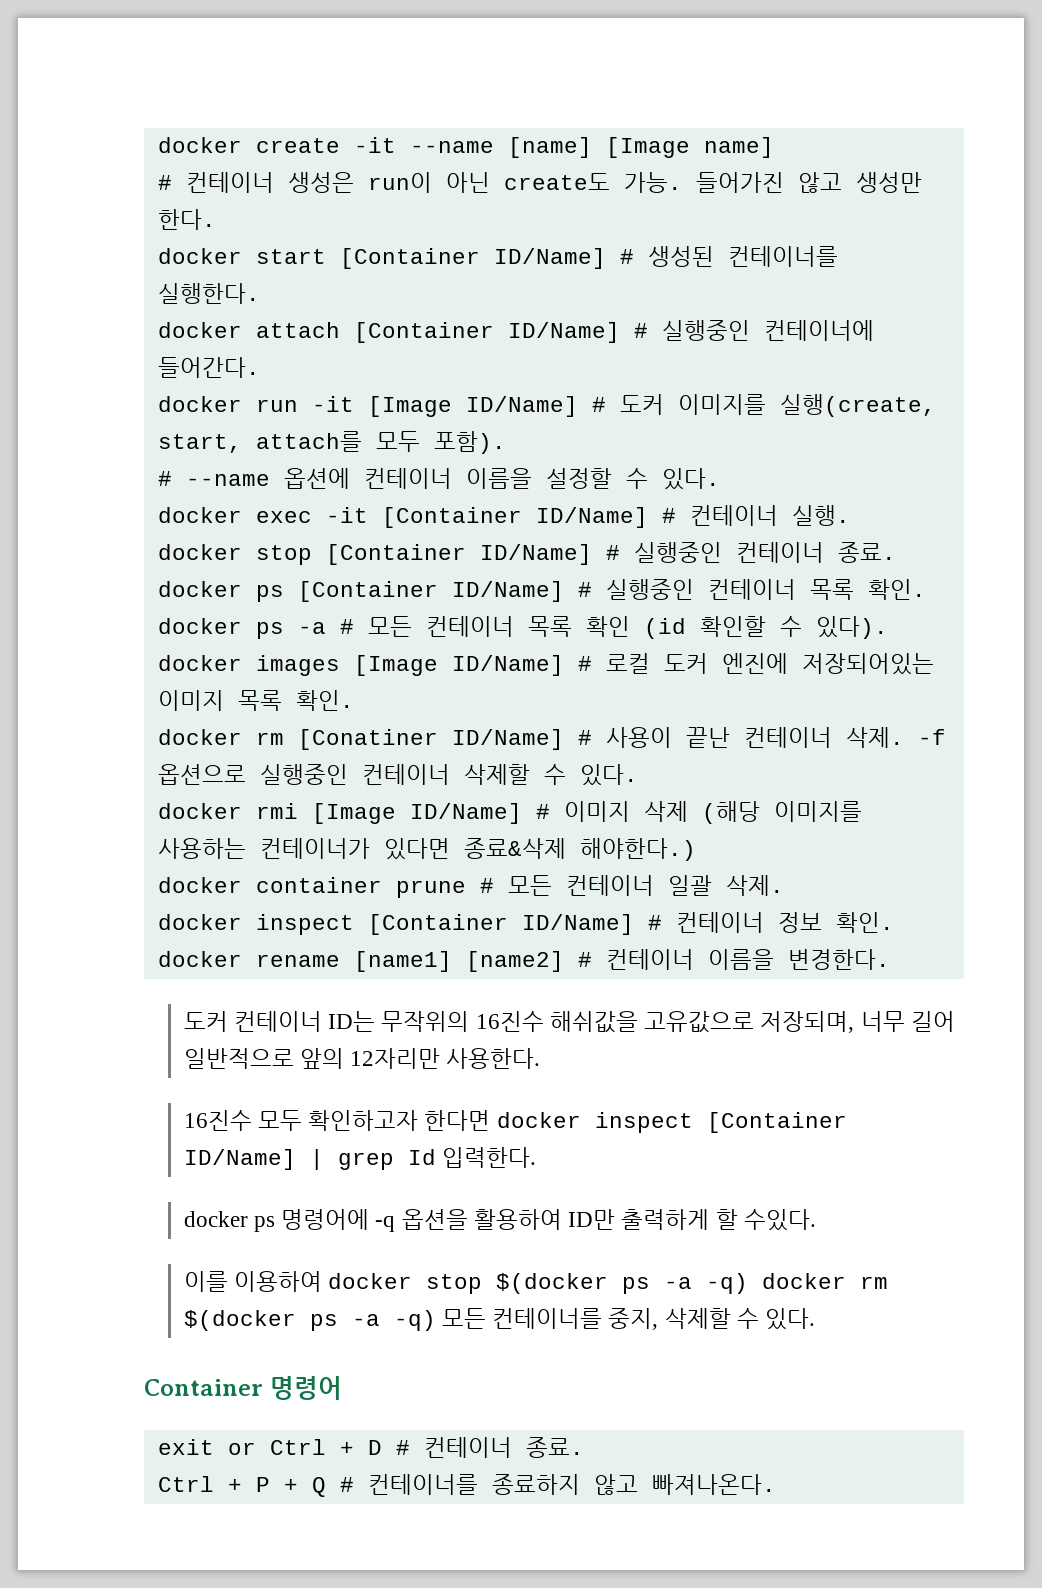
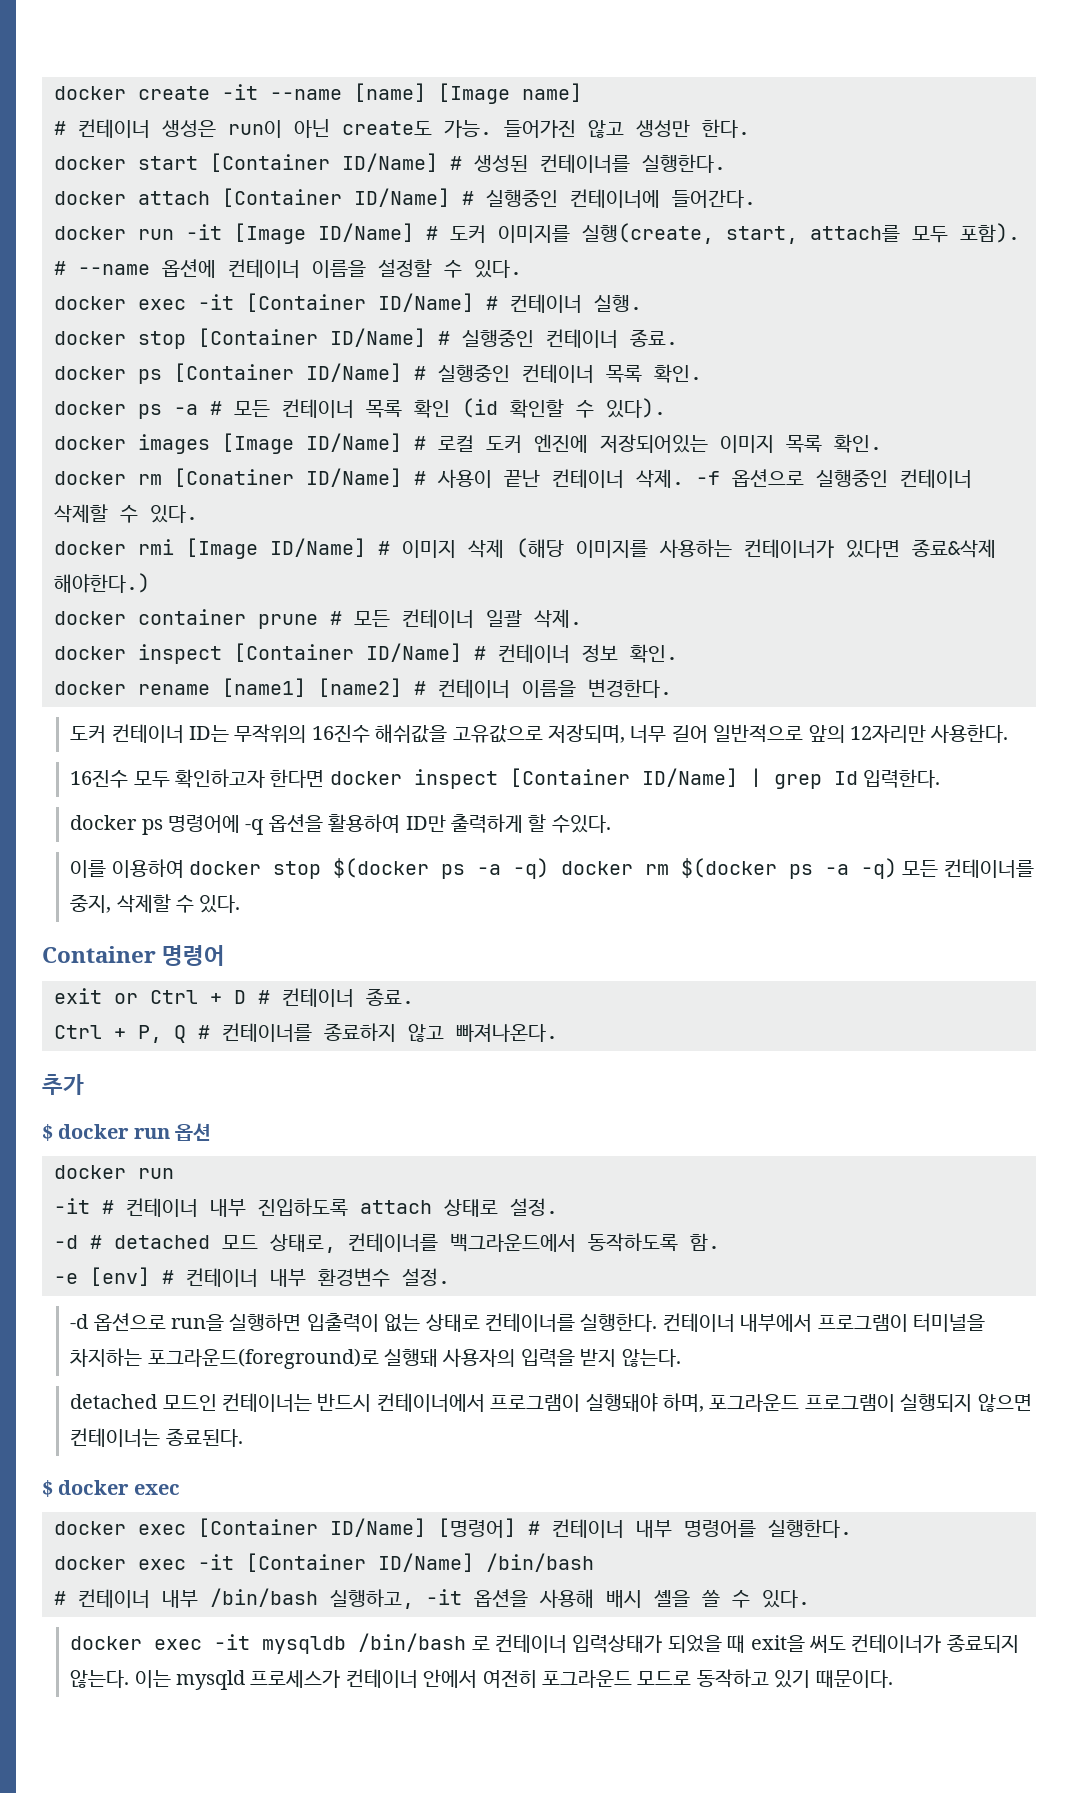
[255,1477,298,1492] P + -> [138,1025,162,1043] P,
(776, 1484) none -> [42,1074,84,1095] [42,1123,212,1141] [54,1165,174,1179] [54,1198,558,1217] [54,1233,720,1253] [54,1267,450,1287] [70,1313,986,1332] [70,1348,681,1369] [70,1393,1032,1412] [70,1428,243,1447] [42,1480,180,1497] [54,1518,852,1538] [54,1553,594,1572] [54,1588,810,1609] [70,1633,1019,1654] [70,1669,893,1690] // 추가 // $ docker run 옵션 // docker run // -it # 컨테이너 내부 진입하도록 attach 상태로 설정. // -d # detached 모드 상태로, 컨테이너를 백그라운드에서 동작하도록 함. // -e [env] # 컨테이너 내부 환경변수 설정. // -d 옵션으로 run을 실행하면 입출력이 없는 상태로 컨테이너를 실행한다. 컨테이너 내부에서 프로그램이 터미널을 차지하는 포그라운드(foreground)로 실행돼 사용자의 입력을 받지 않는다. // detached 모드인 컨테이너는 반드시 컨테이너에서 프로그램이 실행돼야 하며, 포그라운드 프로그램이 실행되지 않으면 컨테이너는 종료된다. // $ docker exec // docker exec [Container ID/Name] [명령어] # 컨테이너 내부 명령어를 실행한다. // docker exec -it [Container ID/Name] /bin/bash // # 컨테이너 내부 /bin/bash 실행하고, -it 옵션을 사용해 배시 셸을 쓸 수 있다. // docker exec -it mysqldb /bin/bash 로 컨테이너 입력상태가 되었을 때 exit을 써도 컨테이너가 종료되지 않는다. 이는 mysqld 프로세스가 컨테이너 안에서 여전히 포그라운드 모드로 동작하고 있기 때문이다.

